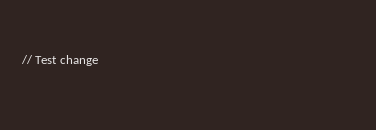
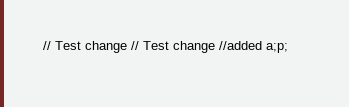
[21,55,98,66] // Test change -> [43,41,288,53] // Test change // Test change //added a;p;

